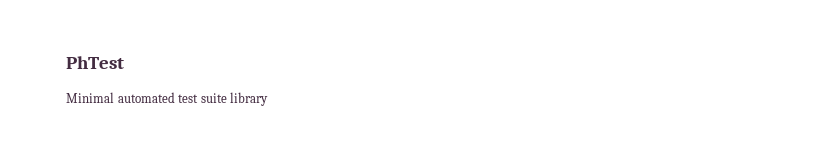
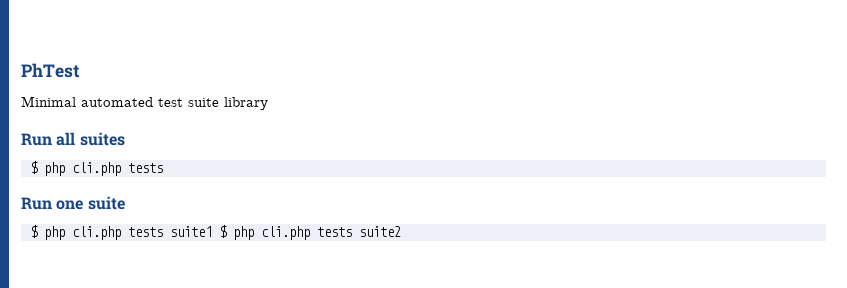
(269, 99) none -> [21,132,125,146] [29,161,163,176] [21,196,125,210] [29,225,401,240] // Run all suites // $ php cli.php tests // Run one suite // $ php cli.php tests suite1 $ php cli.php tests suite2

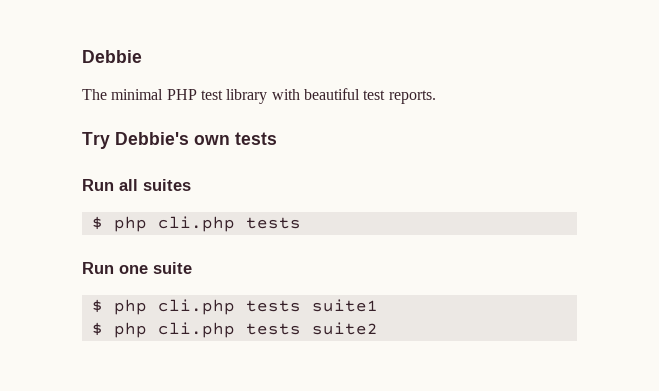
[21,63,80,78] [21,96,268,110] PhTest // Minimal automated test suite library -> [82,50,142,63] [82,88,436,104] [82,132,277,149] Debbie // The minimal PHP test library with beautiful test reports. // Try Debbie's own tests
(212, 231) none -> (378, 305) //

